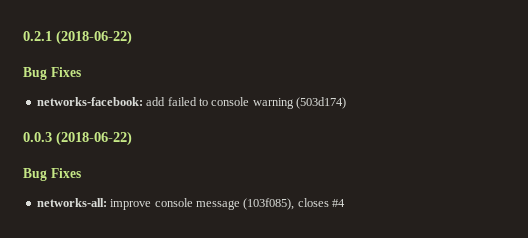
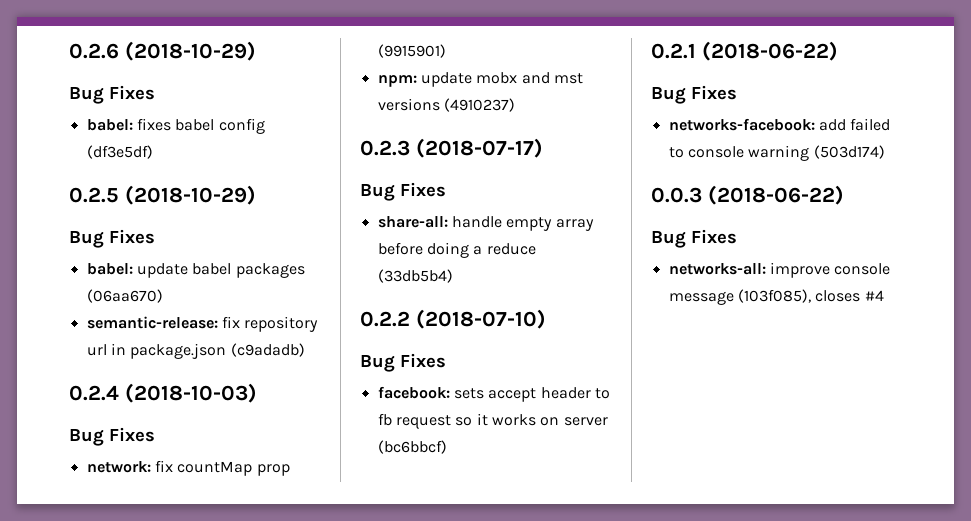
(23, 36) none -> [69,41,256,61] [69,85,155,104] [86,118,265,134] [86,145,153,159] [69,185,256,205] [69,229,155,248] [86,263,305,278] [86,289,163,303] [86,316,319,332] [86,343,305,359] [69,383,257,403] [69,427,155,446] [86,460,290,476] [377,44,446,58] [377,72,583,87] [377,98,515,112] [360,138,543,158] [360,182,446,201] [377,216,594,231] [377,242,536,258] [377,269,453,283] [360,309,546,329] [360,353,446,372] [377,386,610,402] [377,413,608,429] [377,440,447,454] 0.2.6 (2018-10-29) // Bug Fixes // babel: fixes babel config (df3e5df) // 0.2.5 (2018-10-29) // Bug Fixes // babel: update babel packages (06aa670) // semantic-release: fix repository url in package.json (c9adadb) // 0.2.4 (2018-10-03) // Bug Fixes // network: fix countMap prop (9915901) // npm: update mobx and mst versions (4910237) // 0.2.3 (2018-07-17) // Bug Fixes // share-all: handle empty array before doing a reduce (33db5b4) // 0.2.2 (2018-07-10) // Bug Fixes // facebook: sets accept header to fb request so it works on server (bc6bbcf) //

